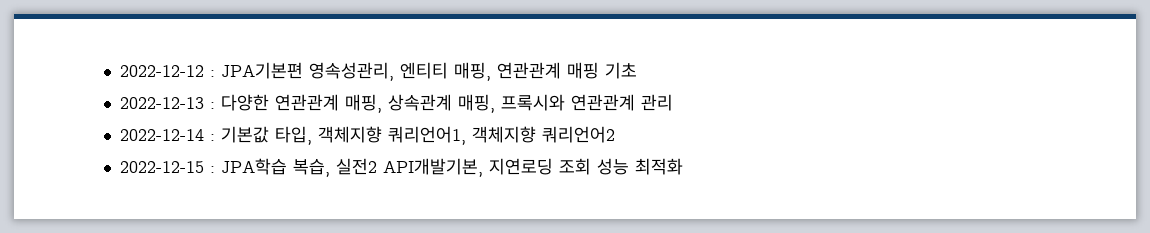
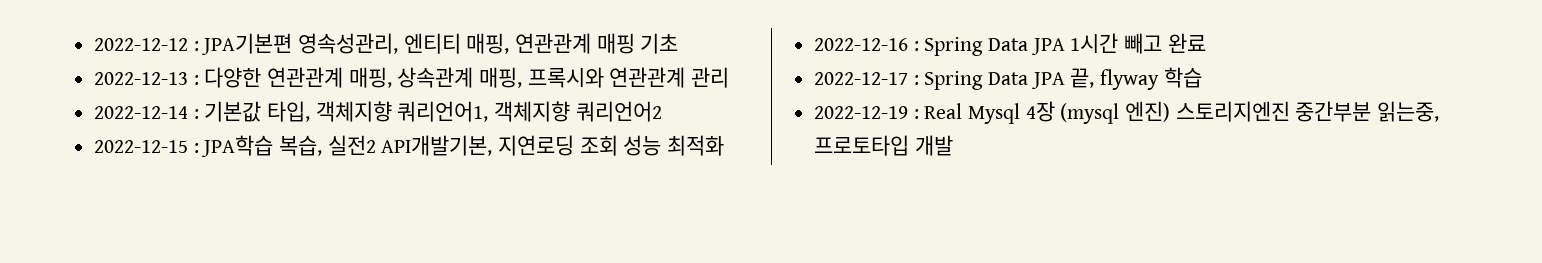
(683, 166) none -> [814,33,1206,56] [814,67,1202,90] [814,101,1440,124] [814,135,953,156] // 2022-12-16 : Spring Data JPA 1시간 빼고 완료 // 2022-12-17 : Spring Data JPA 끝, flyway 학습 // 2022-12-19 : Real Mysql 4장 (mysql 엔진) 스토리지엔진 중간부분 읽는중, 프로토타입 개발

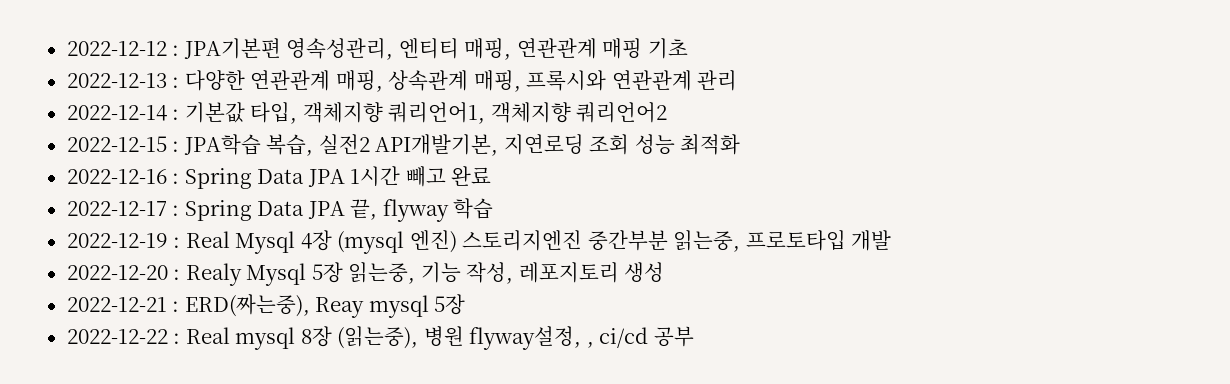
(953, 145) none -> [66,262,665,286] [66,294,466,318] [66,326,694,350] // 2022-12-20 : Realy Mysql 5장 읽는중, 기능 작성, 레포지토리 생성 // 2022-12-21 : ERD(짜는중), Reay mysql 5장 // 2022-12-22 : Real mysql 8장 (읽는중), 병원 flyway설정, , ci/cd 공부

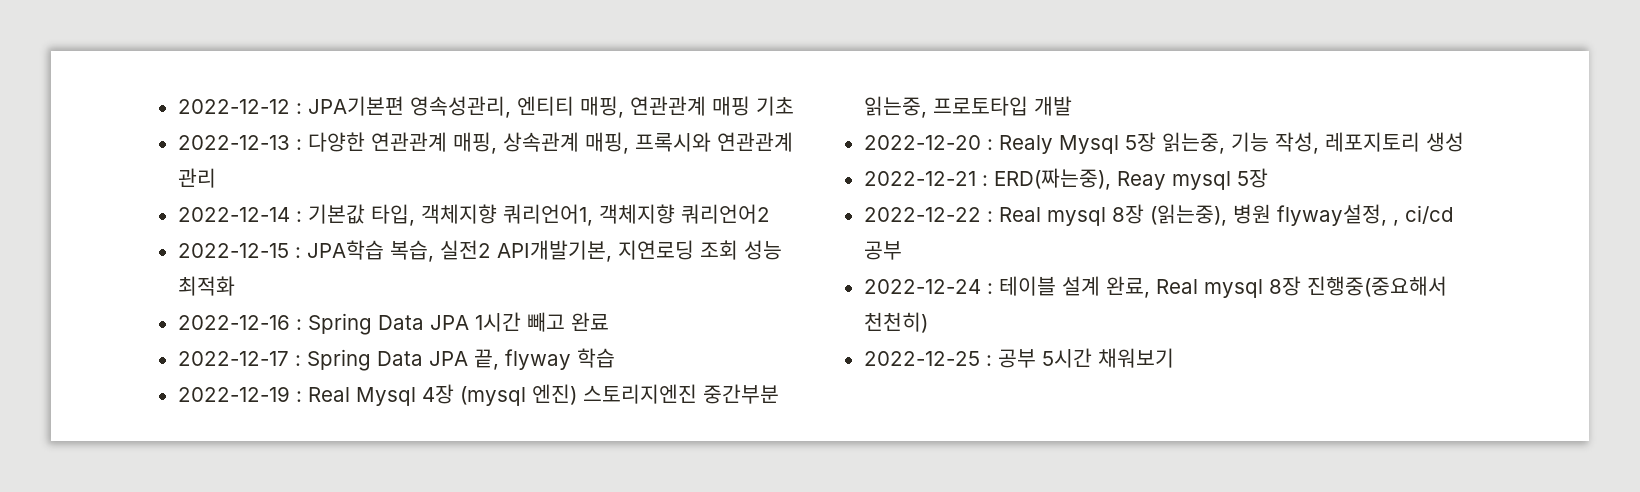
(694, 336) none -> [863,276,1447,298] [863,312,928,333] [863,348,1174,368] // 2022-12-24 : 테이블 설계 완료, Real mysql 8장 진행중(중요해서 천천히) // 2022-12-25 : 공부 5시간 채워보기

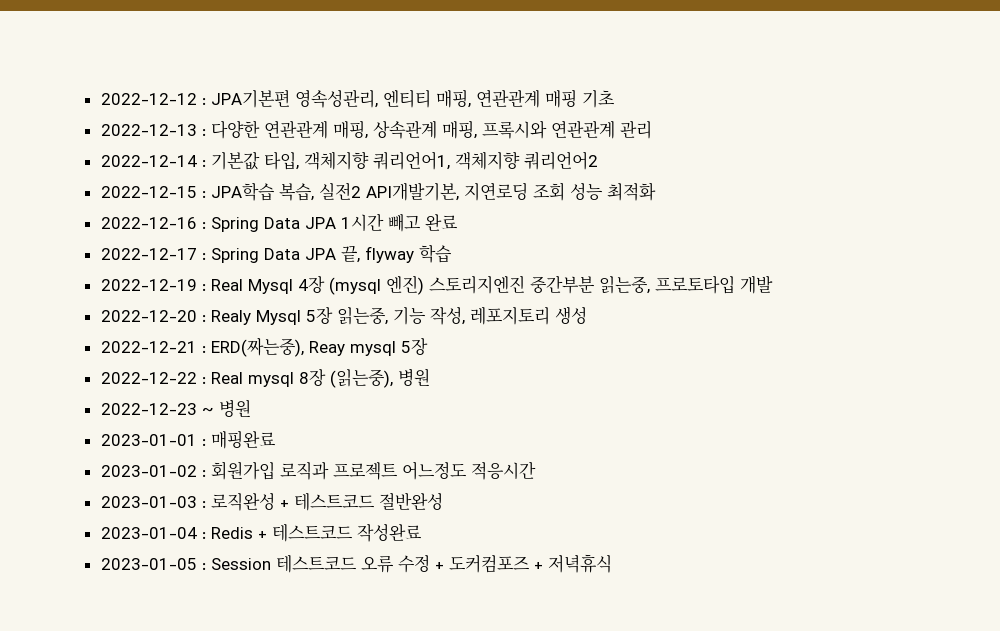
[1276,204,1454,226] [863,241,902,260] [863,276,1447,298] [863,312,928,333] [863,348,1174,368] flyway설정, , ci/cd 공부 // 2022-12-24 : 테이블 설계 완료, Real mysql 8장 진행중(중요해서 천천히) // 2022-12-25 : 공부 5시간 채워보기 -> [100,399,251,417] [100,430,276,449] [100,461,536,480] [100,492,443,511] [100,523,422,542] [100,554,612,573] // 2022-12-23 ~ 병원 // 2023-01-01 : 매핑완료 // 2023-01-02 : 회원가입 로직과 프로젝트 어느정도 적응시간 // 2023-01-03 : 로직완성 + 테스트코드 절반완성 // 2023-01-04 : Redis + 테스트코드 작성완료 // 2023-01-05 : Session 테스트코드 오류 수정 + 도커컴포즈 + 저녁휴식

